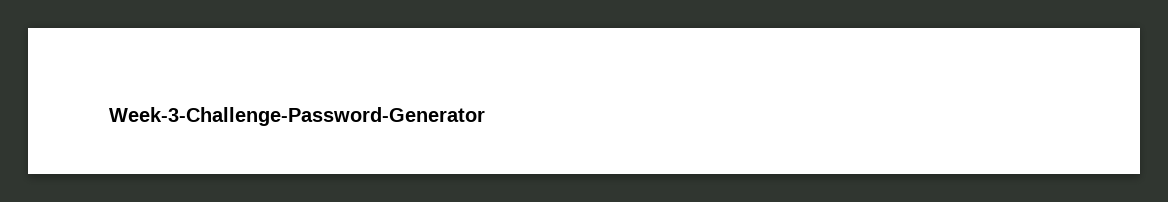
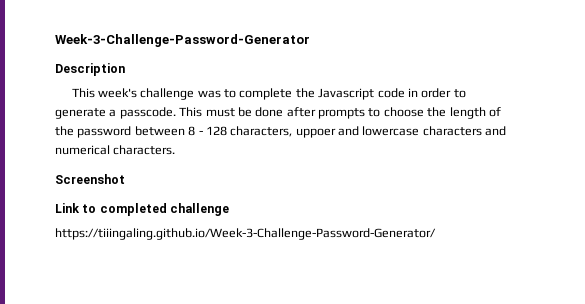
(485, 116) none -> [55,63,125,76] [71,88,466,100] [55,107,501,119] [55,126,507,138] [55,145,176,155] [55,174,125,184] [55,203,230,216] [55,228,436,240] // Description // This week's challenge was to complete the Javascript code in order to generate a passcode. This must be done after prompts to choose the length of the password between 8 - 128 characters, uppoer and lowercase characters and numerical characters. // Screenshot // Link to completed challenge // https://tiiingaling.github.io/Week-3-Challenge-Password-Generator/

